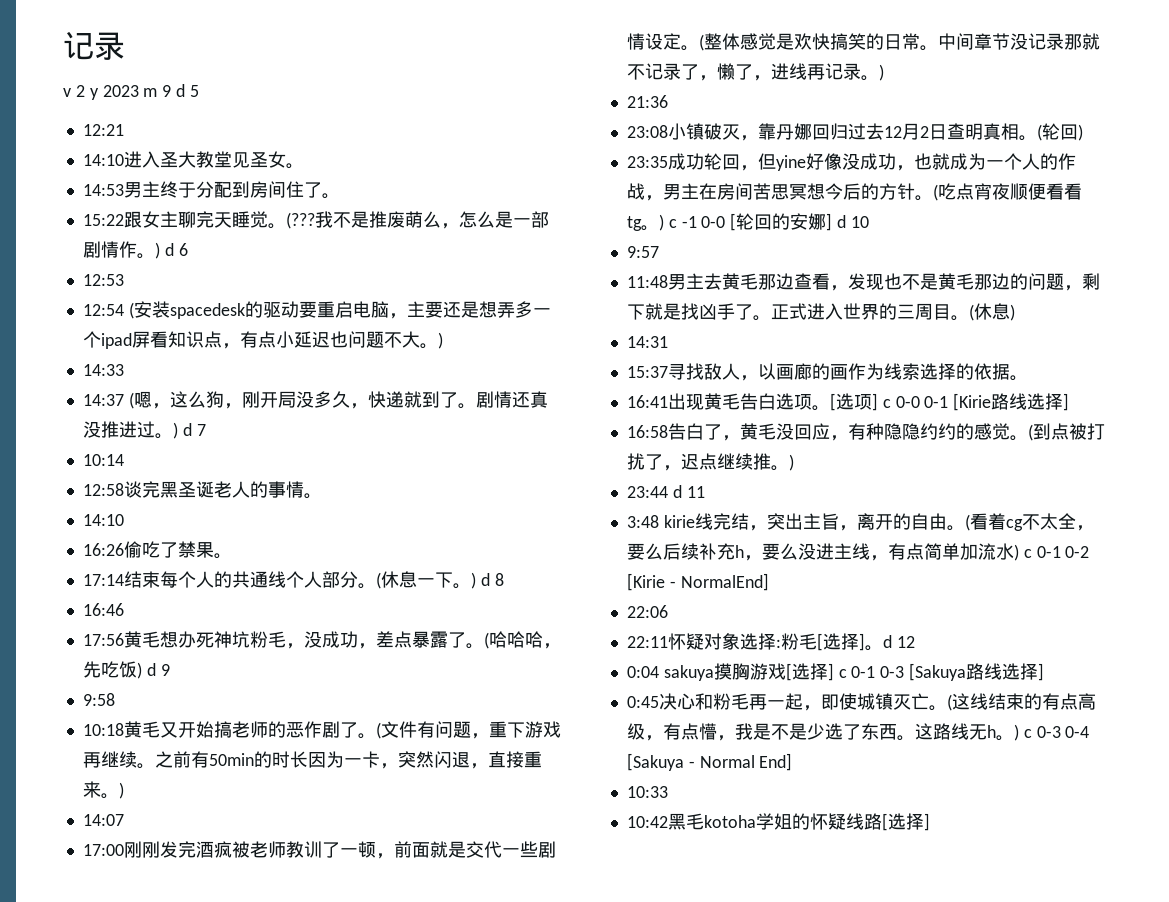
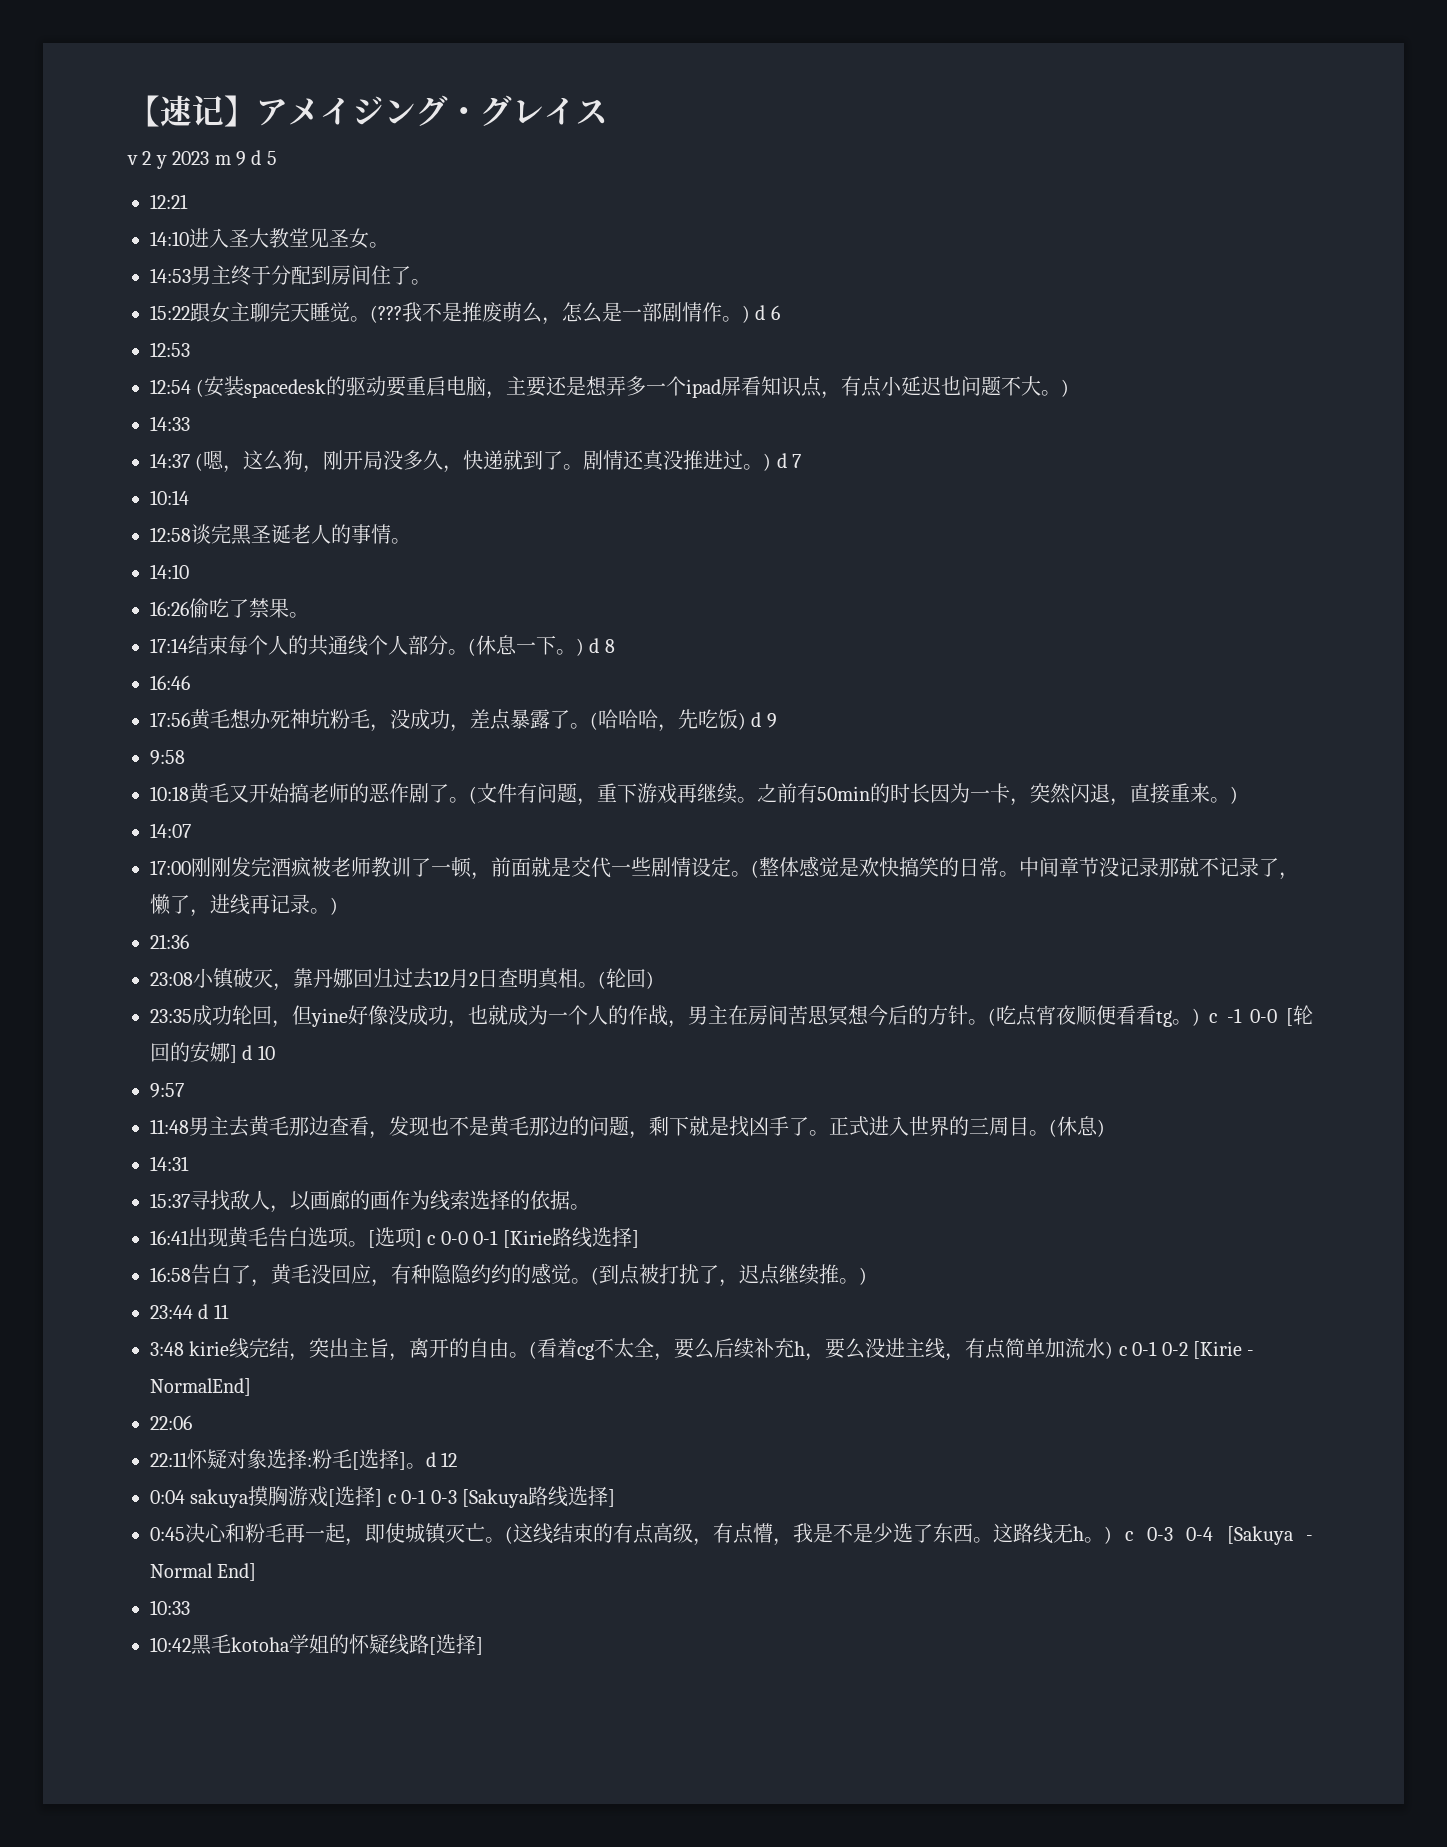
[63,31,125,60] 记录 -> [128,95,608,127] 【速记】アメイジング・グレイス

